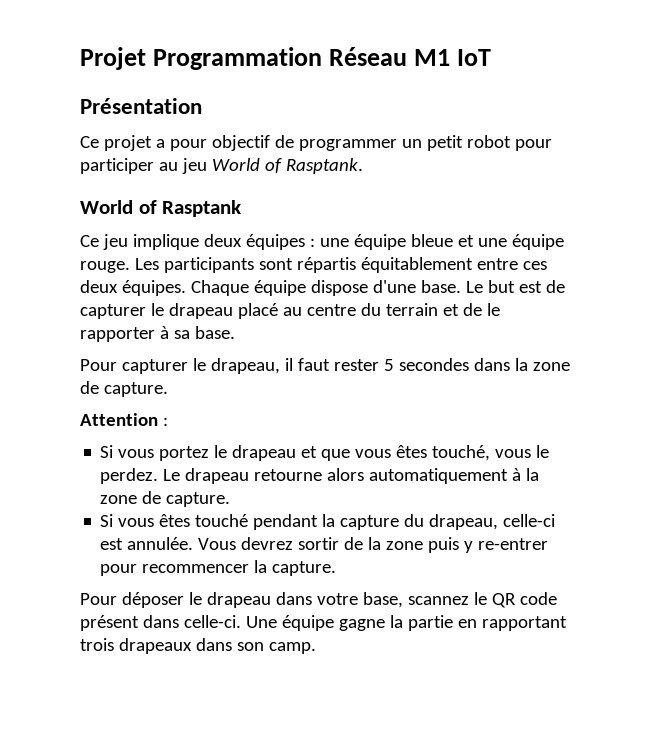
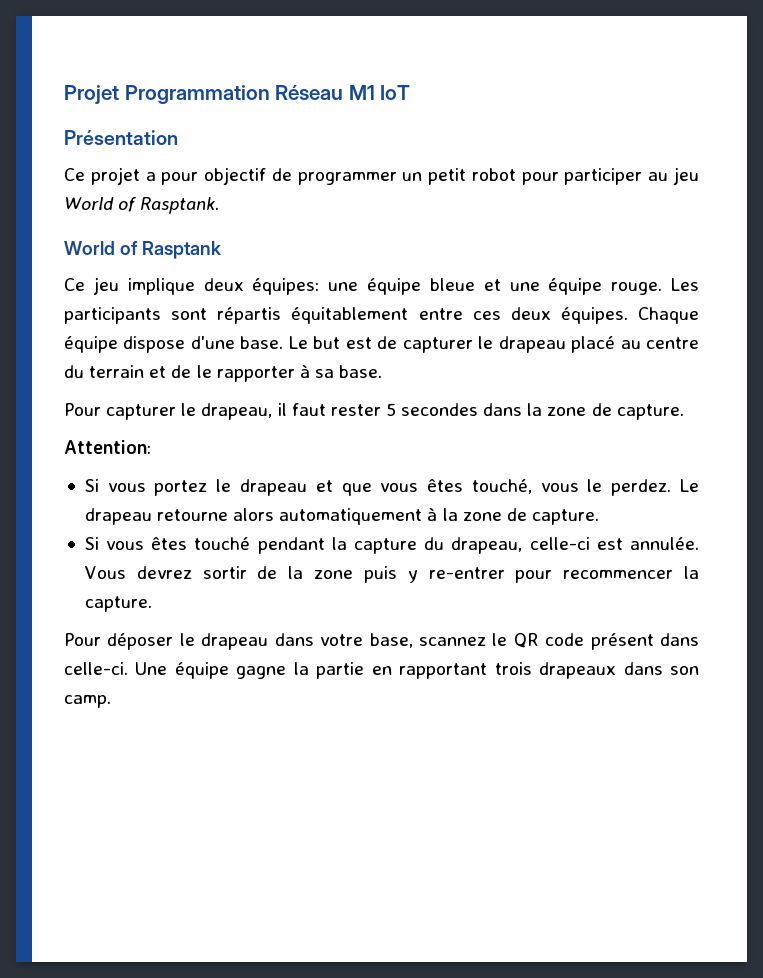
[245,234,315,250] équipes : -> [252,278,320,295] équipes:
[80,413,168,426] Attention : -> [64,440,151,454] Attention:

